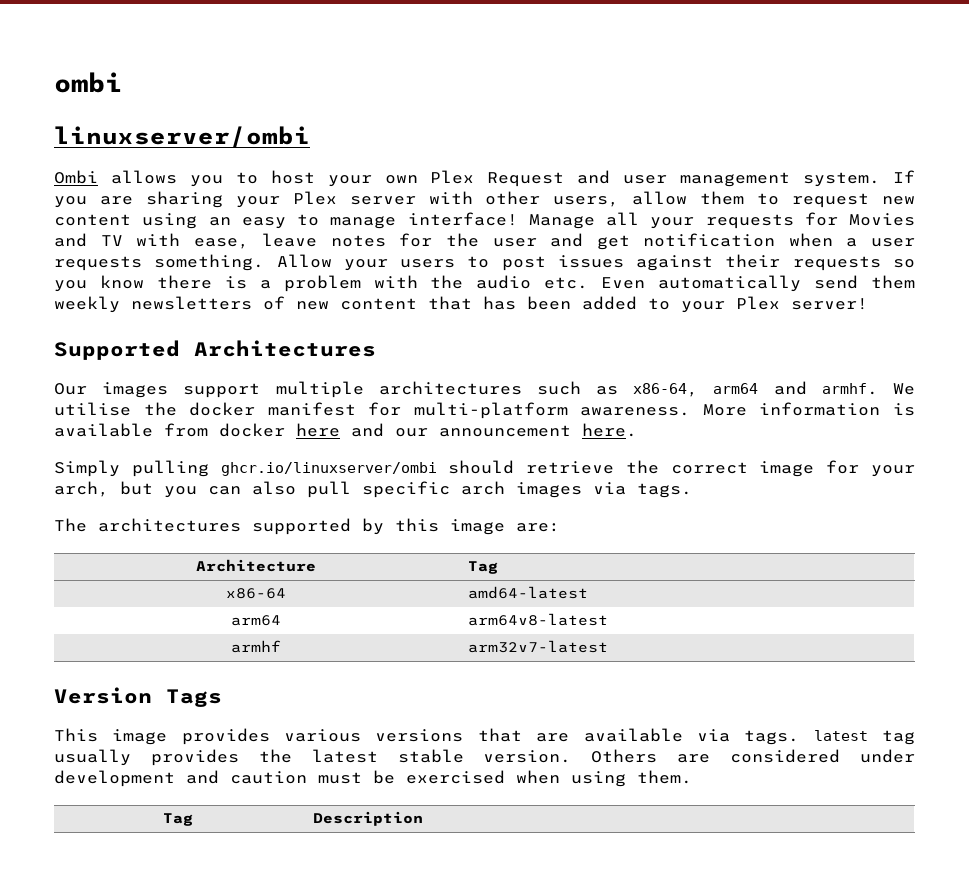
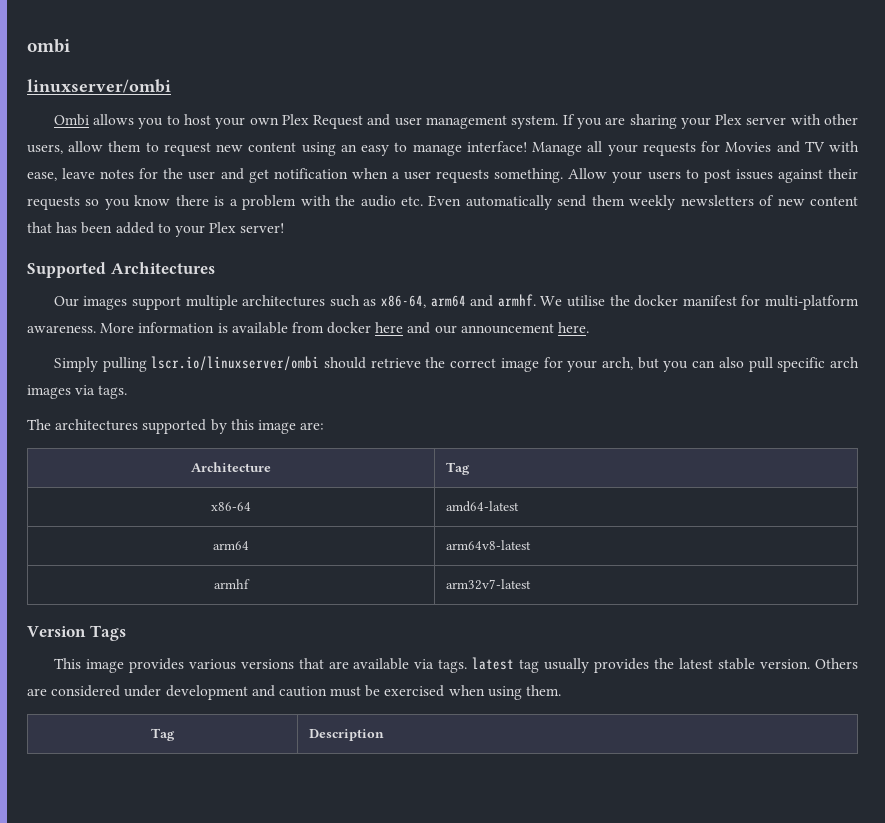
[220,462,437,476] ghcr.io/linuxserver/ombi -> [151,356,320,371] lscr.io/linuxserver/ombi

